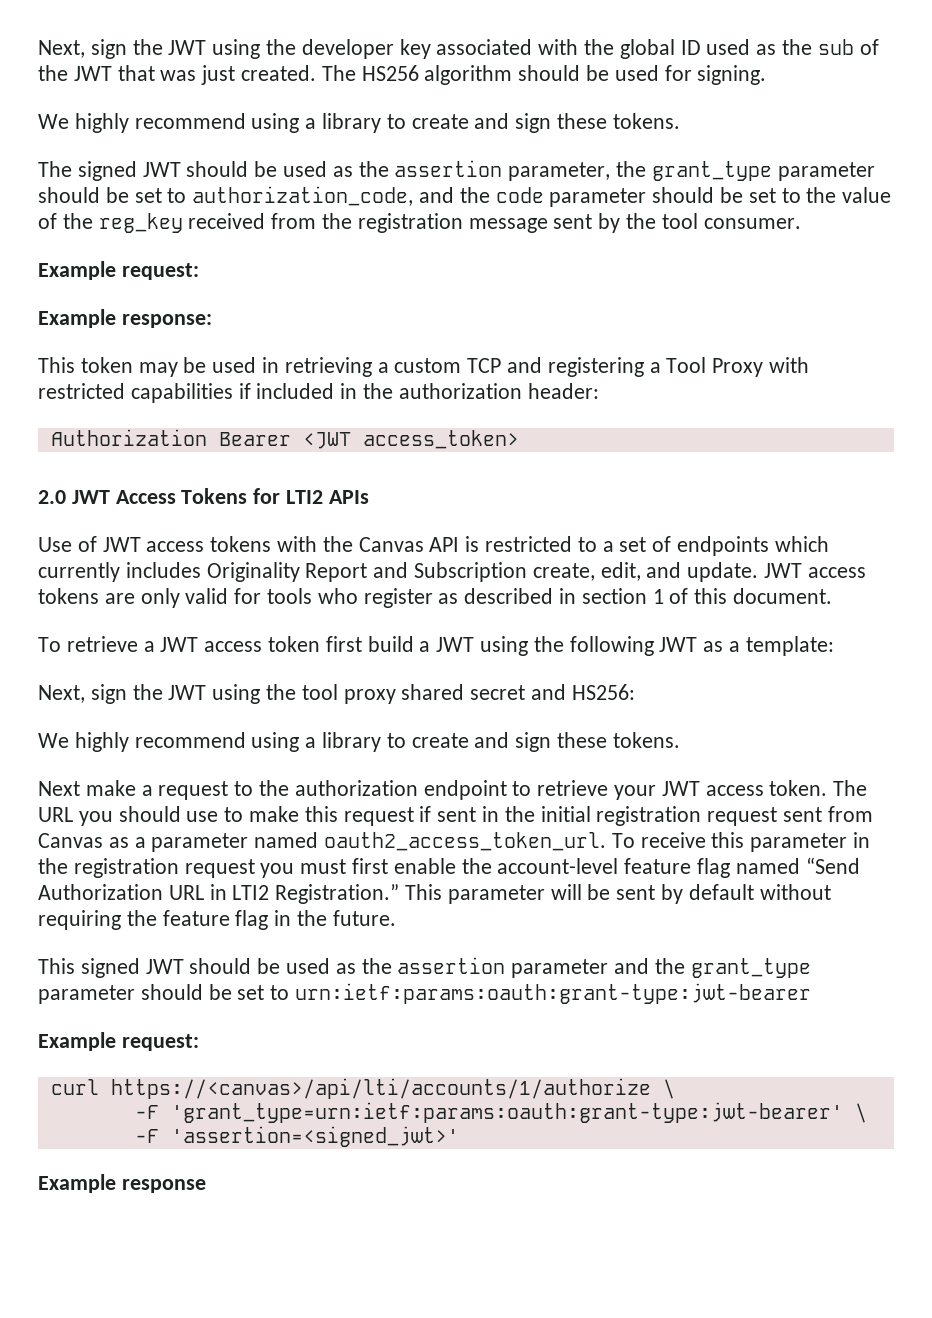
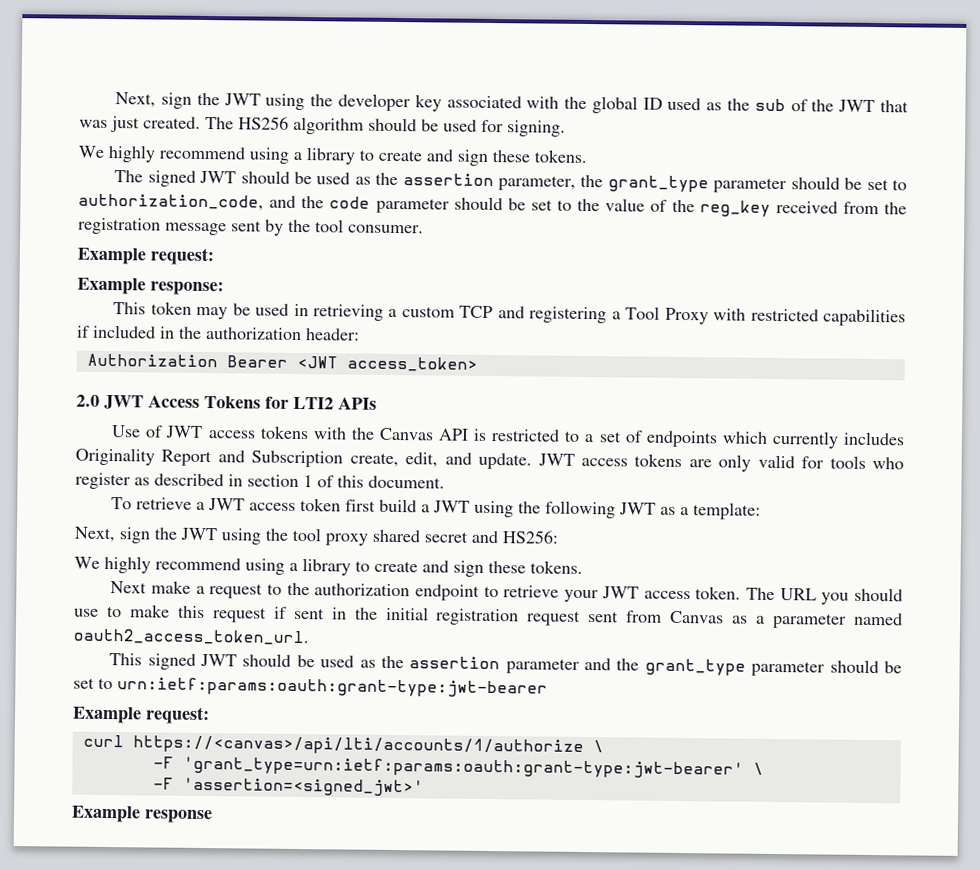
[611,832,871,852] [38,857,860,878] [38,884,831,904] [38,910,396,930] To receive this parameter in the registration request you must first enable the account-level feature flag named “Send Authorization URL in LTI2 Registration.” This parameter will be sent by default without requiring the feature flag in the future. -> (309, 637) none

